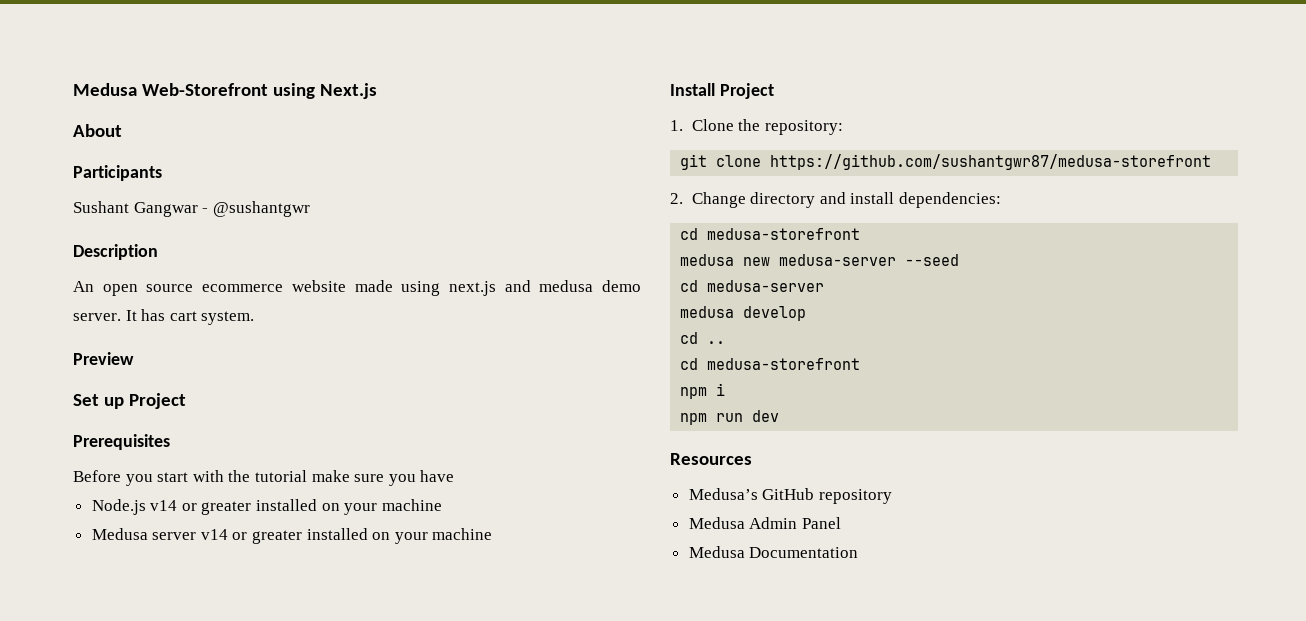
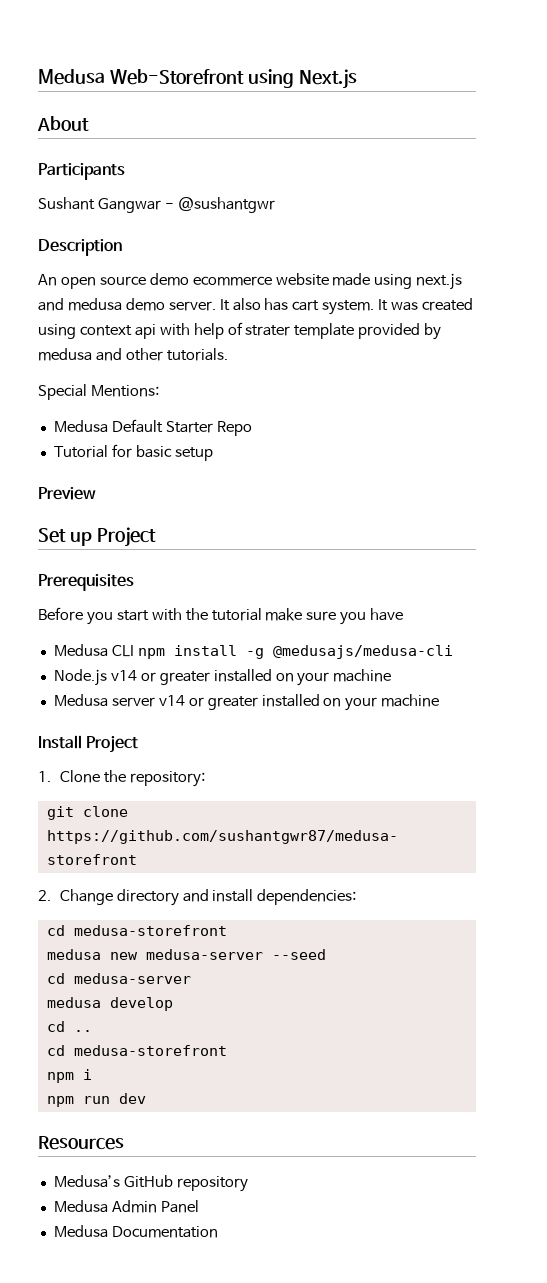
(194, 288) none -> [149,273,189,286] demo
(137, 315) none -> [232,298,261,311] also
(255, 318) none -> [378,298,474,311] [38,322,442,340] [38,348,228,361] [38,384,159,400] [53,419,252,436] [53,444,213,461] It was created using context api with help of strater template provided by medusa and other tutorials. // Special Mentions: // Medusa Default Starter Repo // Tutorial for basic setup
(455, 476) none -> [53,644,453,659] // Medusa CLI npm install -g @medusajs/medusa-cli

